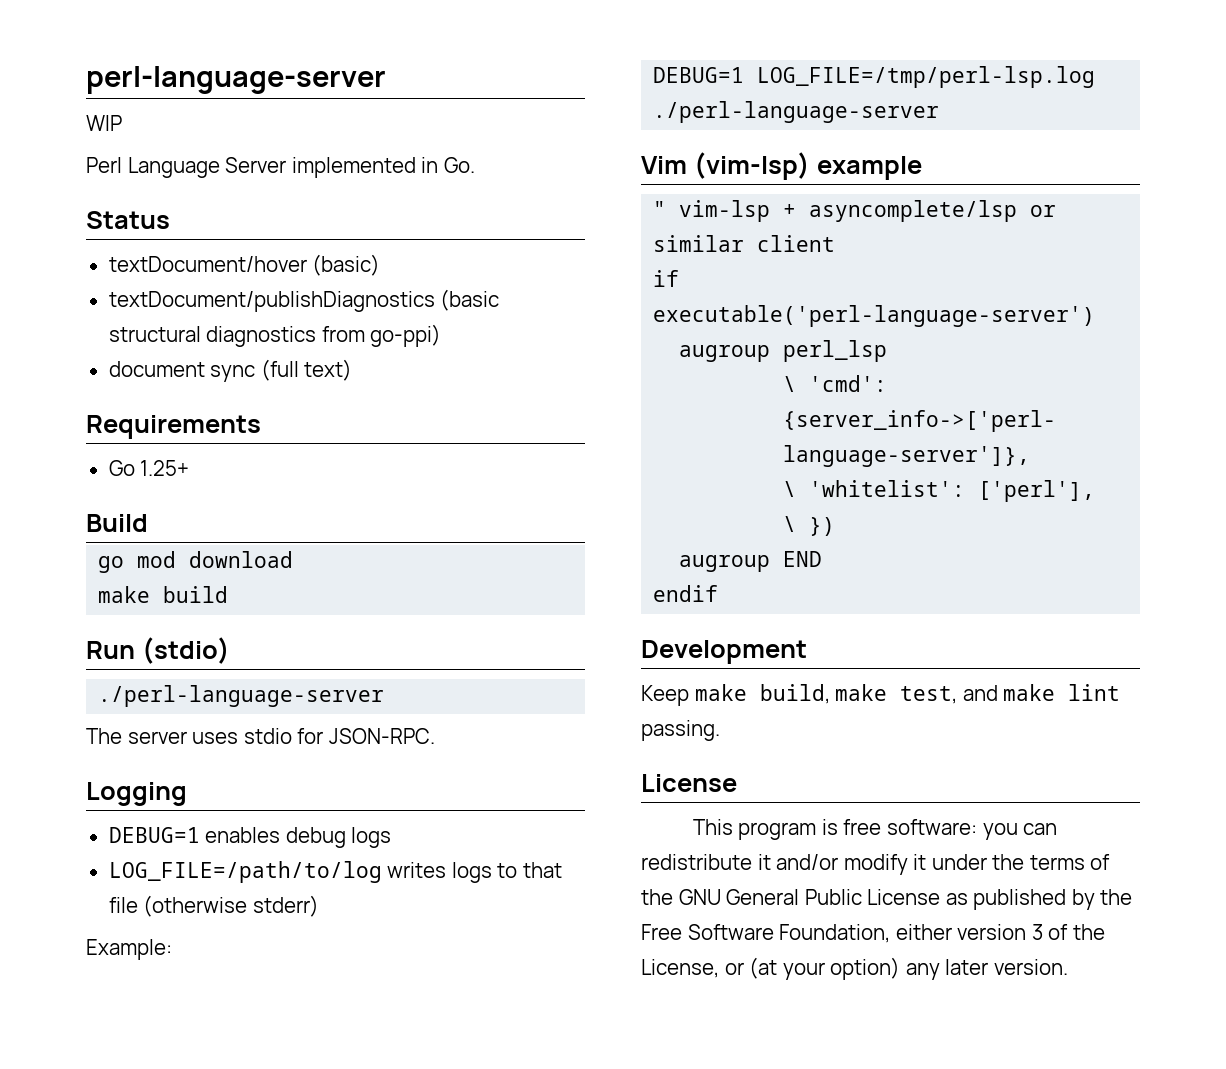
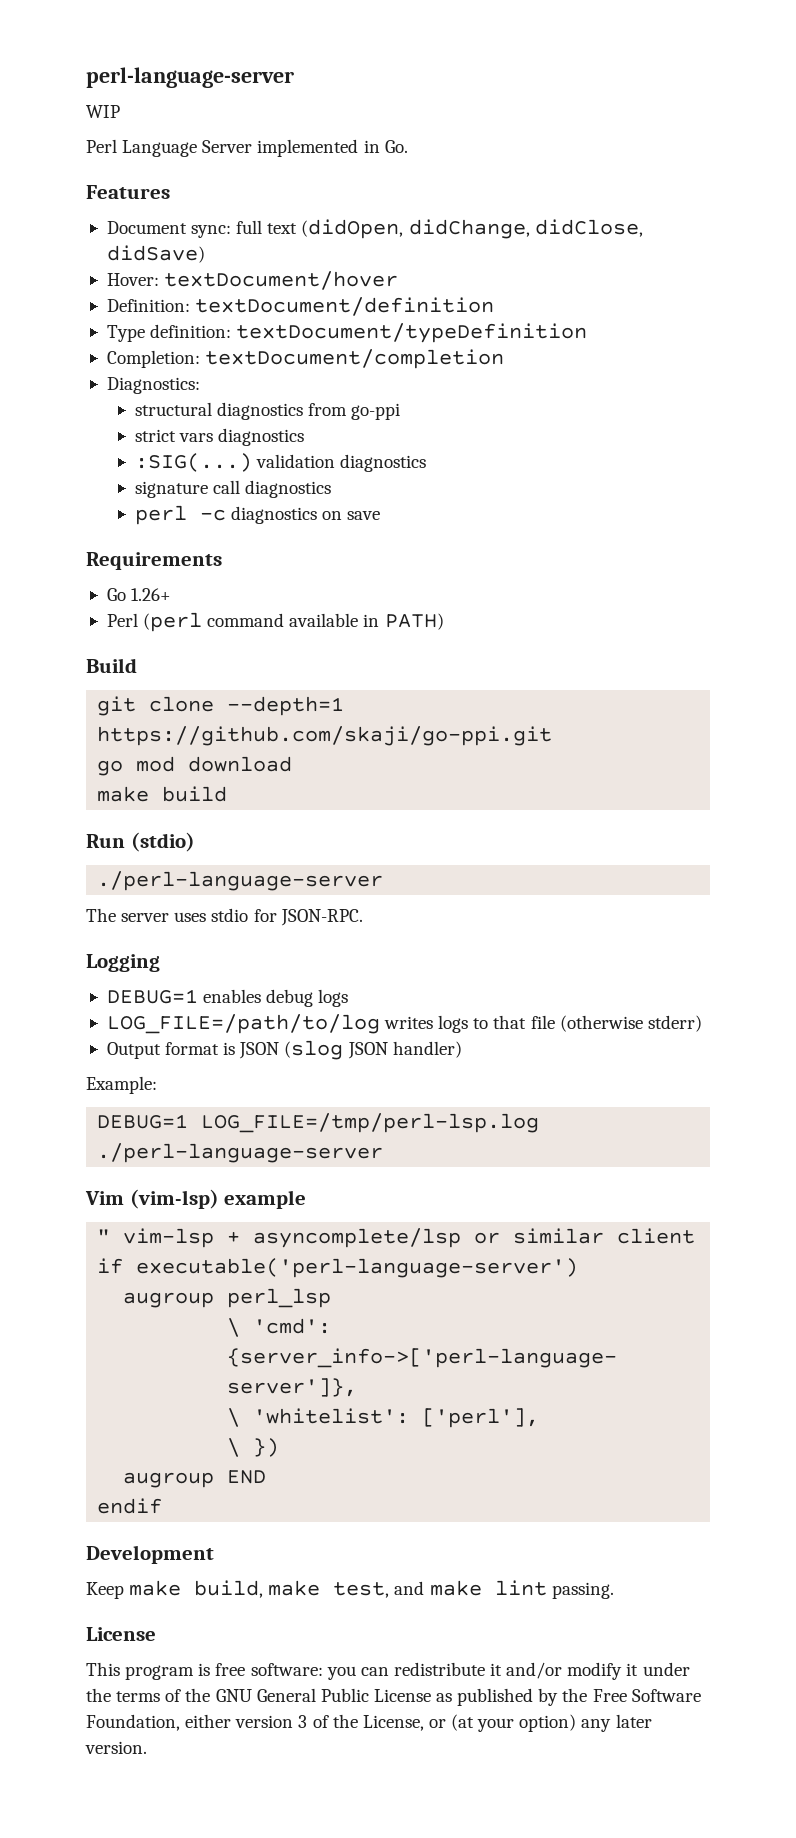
[86,211,170,229] [108,254,381,276] [108,289,500,312] [108,324,442,347] [108,359,353,382] [86,415,261,439] [108,460,190,476] [86,514,148,532] Status // textDocument/hover (basic) // textDocument/publishDiagnostics (basic structural diagnostics from go-ppi) // document sync (full text) // Requirements // Go 1.25+ // Build -> [86,185,170,199] [106,219,643,239] [106,245,205,263] [106,271,399,290] [106,297,495,316] [106,323,588,343] [106,349,505,369] [106,377,200,394] [135,402,401,420] [135,428,305,446] [135,453,427,472] [135,480,332,498] [135,505,381,525] [86,552,222,570] [106,588,172,601] [106,612,444,632] [86,658,137,673] [97,696,345,716] [97,726,553,746] Features // Document sync: full text (didOpen, didChange, didClose, didSave) // Hover: textDocument/hover // Definition: textDocument/definition // Type definition: textDocument/typeDefinition // Completion: textDocument/completion // Diagnostics: // structural diagnostics from go-ppi // strict vars diagnostics // :SIG(...) validation diagnostics // signature call diagnostics // perl -c diagnostics on save // Requirements // Go 1.26+ // Perl (perl command available in PATH) // Build // git clone --depth=1 https://github.com/skaji/go-ppi.git
(319, 906) none -> [106,1040,462,1060] // Output format is JSON (slog JSON handler)

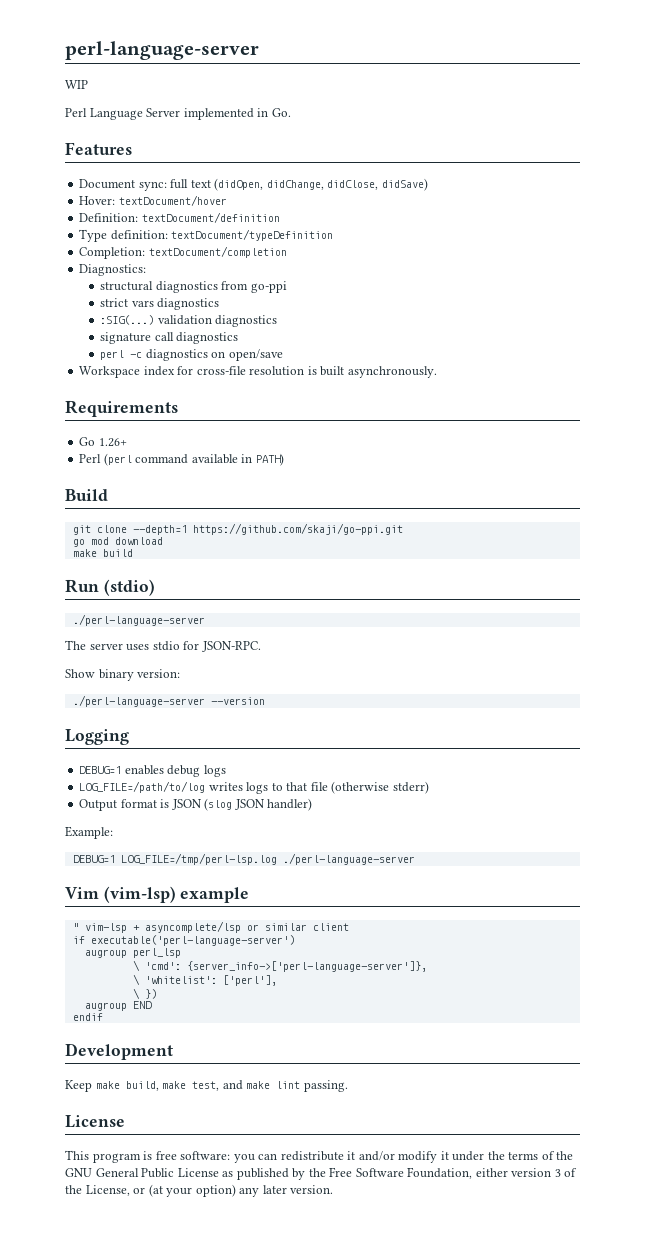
[347,511,381,520] save -> [228,349,283,361] [79,366,437,378] open/save // Workspace index for cross-file resolution is built asynchronously.
(363, 917) none -> [65,669,181,681] [72,695,265,707] // Show binary version: // ./perl-language-server --version

